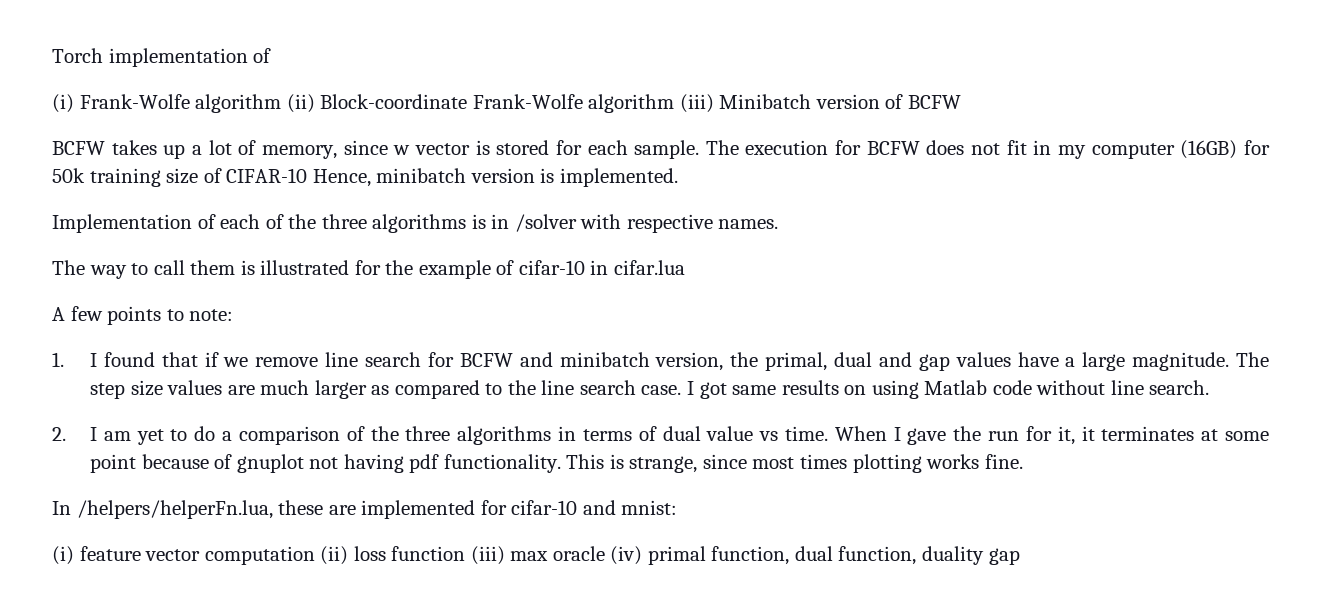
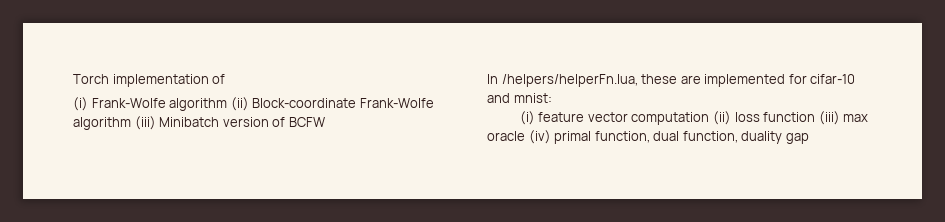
[52,140,1271,159] [52,168,678,187] [52,214,779,233] [52,260,685,279] [52,306,234,325] [52,352,1270,371] [90,380,1210,399] [52,426,1269,445] [90,454,1023,473] // BCFW takes up a lot of memory, since w vector is stored for each sample. The execution for BCFW does not fit in my computer (16GB) for 50k training size of CIFAR-10 Hence, minibatch version is implemented. // Implementation of each of the three algorithms is in /solver with respective names. // The way to call them is illustrated for the example of cifar-10 in cifar.lua // A few points to note: // 1. I found that if we remove line search for BCFW and minibatch version, the primal, dual and gap values have a large magnitude. The step size values are much larger as compared to the line search case. I got same results on using Matlab code without line search. // 2. I am yet to do a comparison of the three algorithms in terms of dual value vs time. When I gave the run for it, it terminates at some point because of gnuplot not having pdf functionality. This is strange, since most times plotting works fine. -> (325, 122) none

